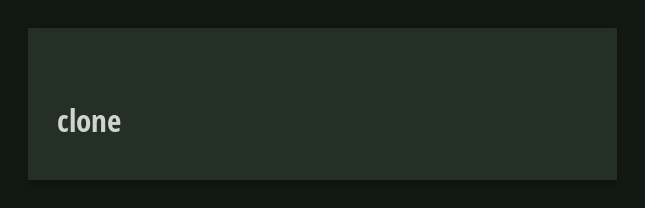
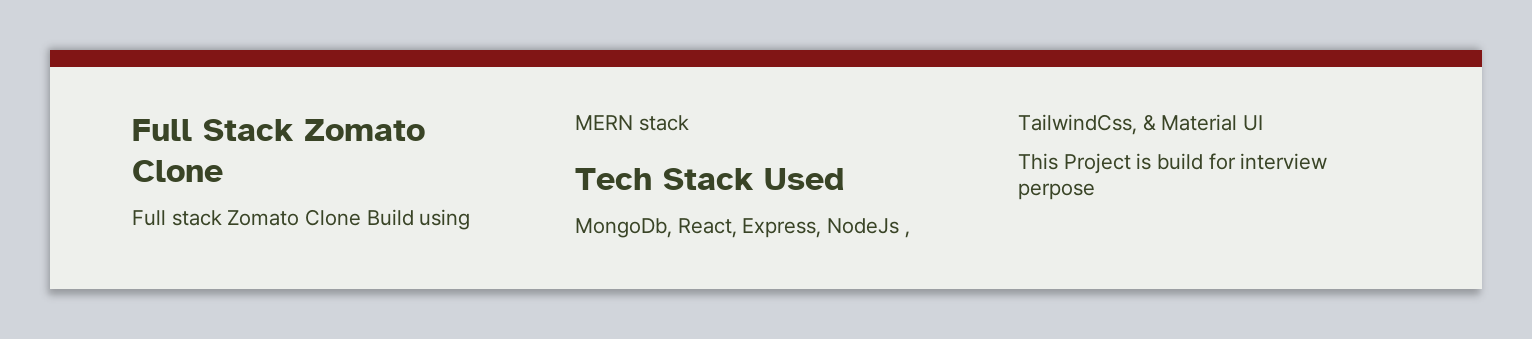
[57,108,121,132] clone -> [132,119,425,141] [132,160,223,182] [132,209,471,230] [575,115,689,131] [575,168,844,190] [575,218,910,238] [1018,114,1264,135] [1018,153,1328,174] [1018,183,1095,200] Full Stack Zomato Clone // Full stack Zomato Clone Build using MERN stack // Tech Stack Used // MongoDb, React, Express, NodeJs , TailwindCss, & Material UI // This Project is build for interview perpose

